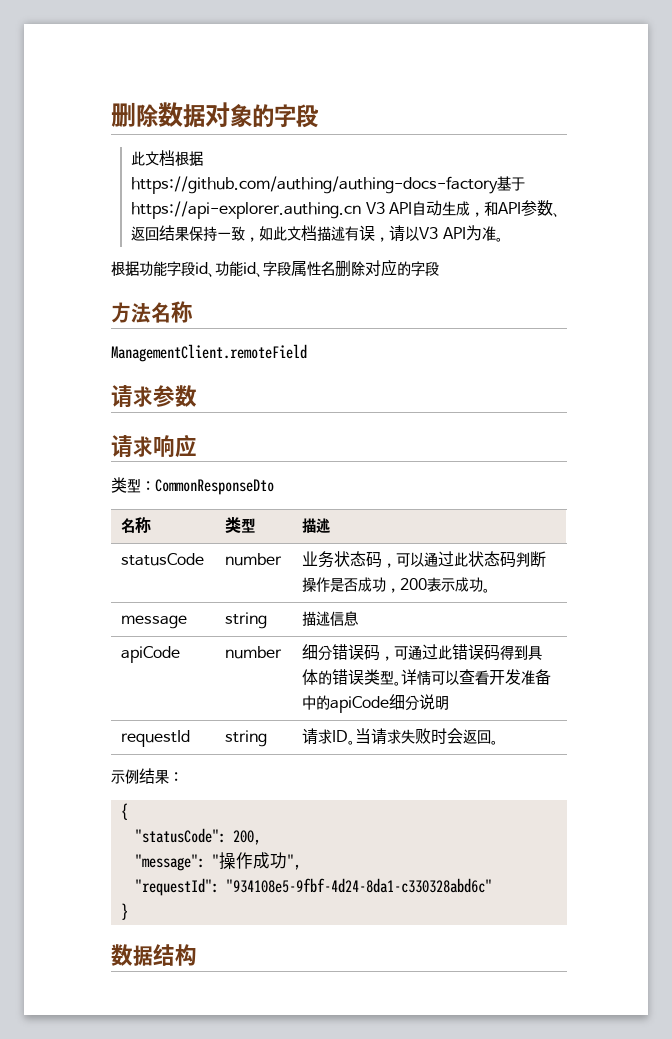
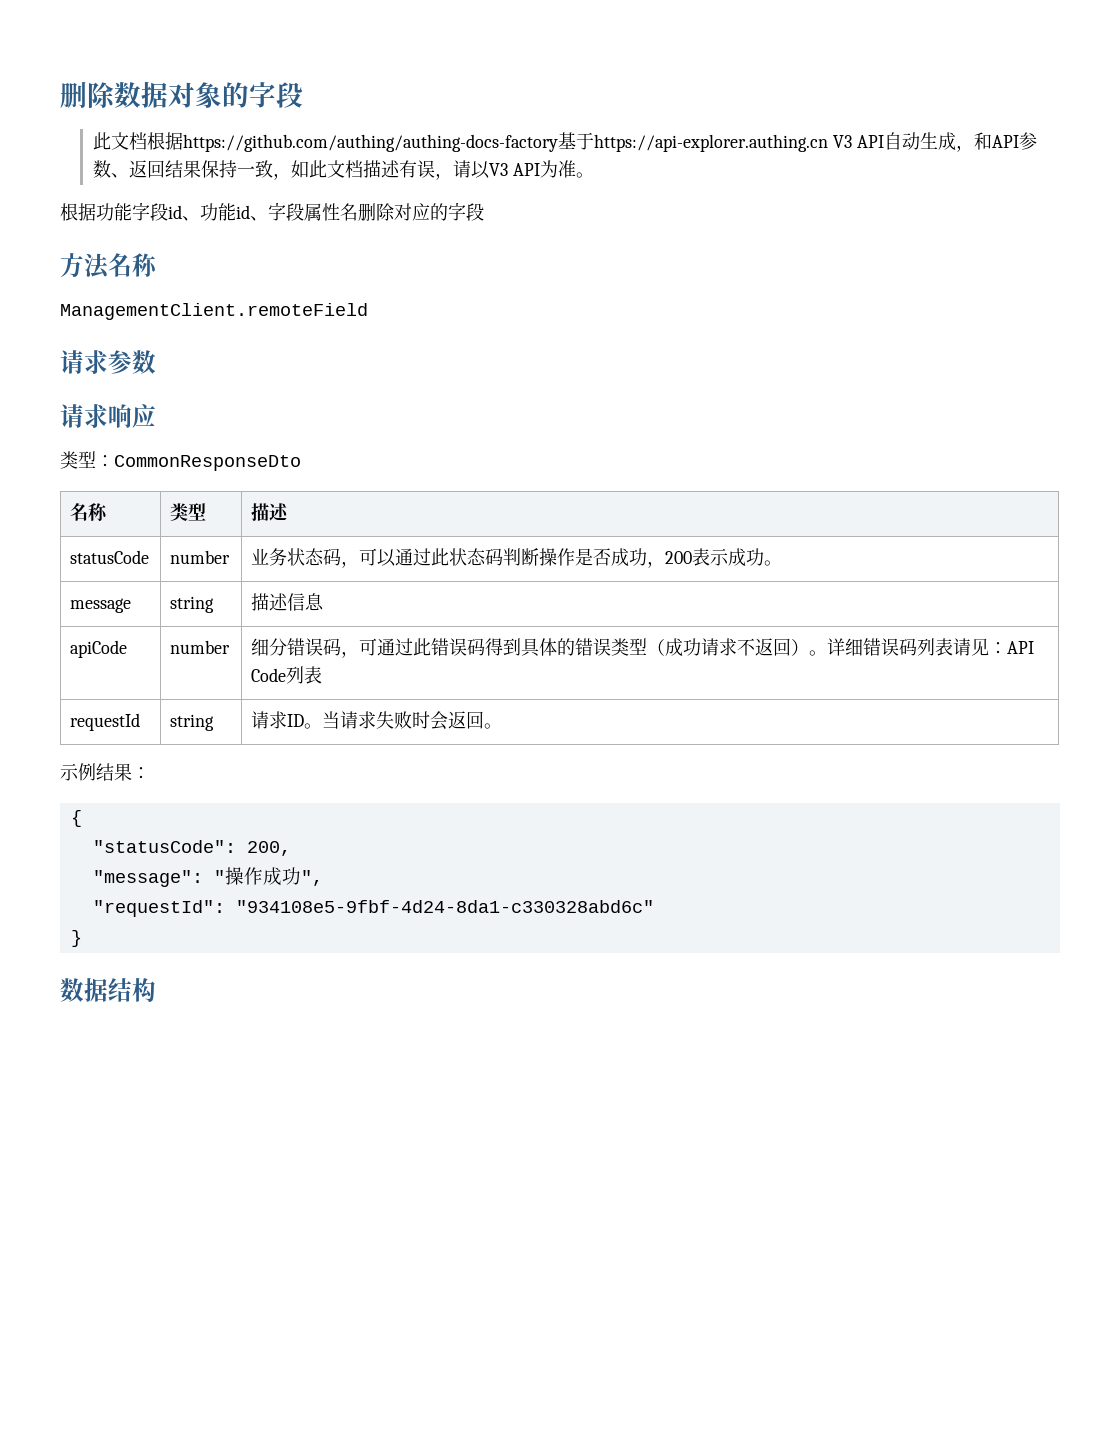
[394,669,552,686] [302,694,450,713] 。详情可以查看开发准备中的apiCode细分说明 -> [647,638,1035,656] [251,666,323,684] （成功请求不返回）。详细错误码列表请见：API Code列表

